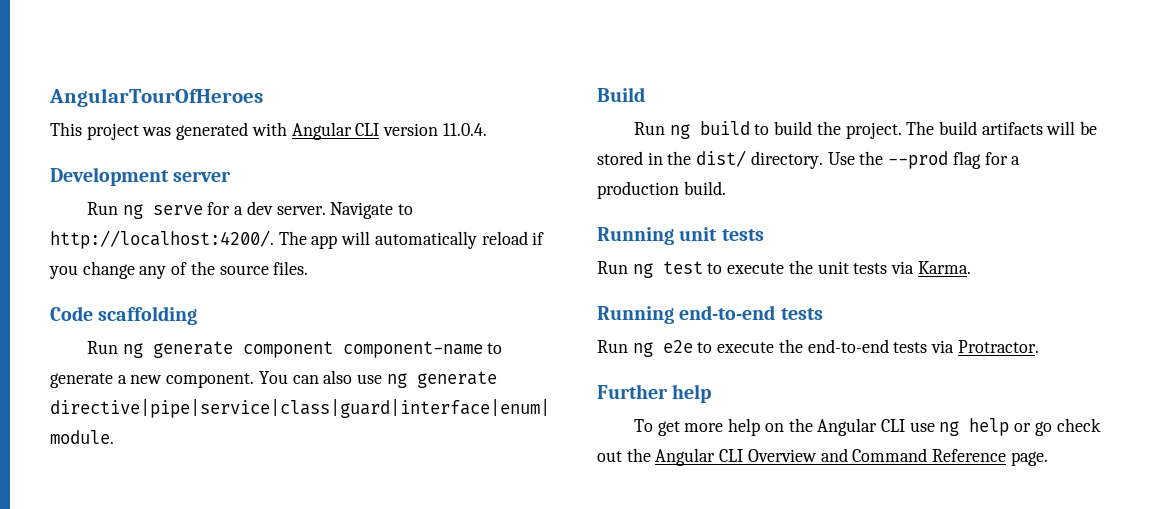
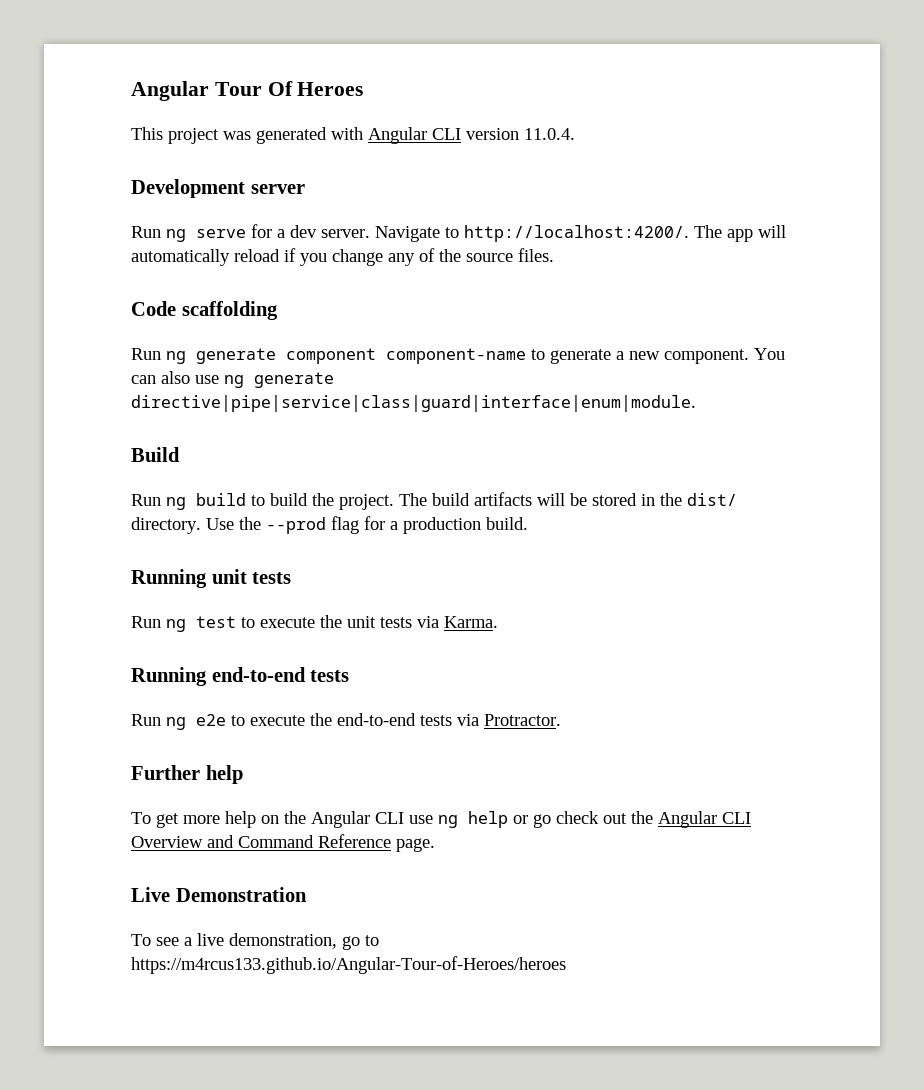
[49,88,263,107] AngularTourOfHeroes -> [131,81,364,101] Angular Tour Of Heroes
(1048, 458) none -> [131,887,307,902] [131,933,379,950] [131,956,566,974] // Live Demonstration // To see a live demonstration, go to https://m4rcus133.github.io/Angular-Tour-of-Heroes/heroes

